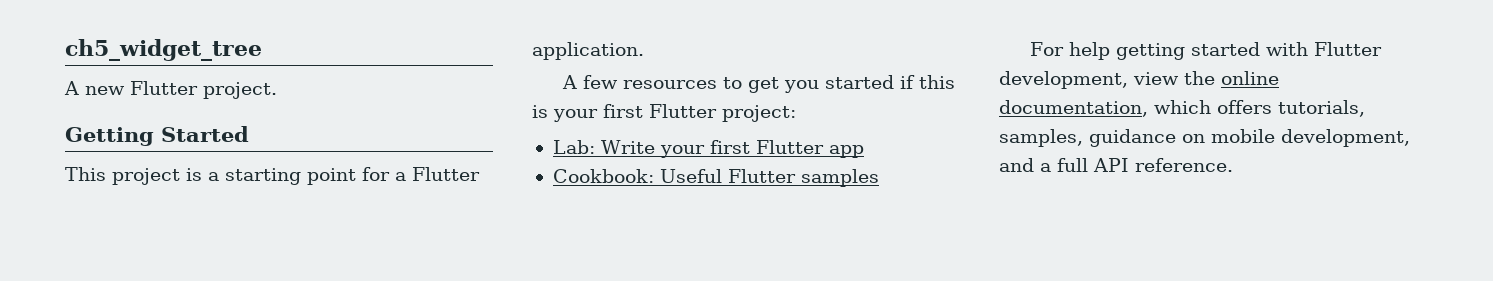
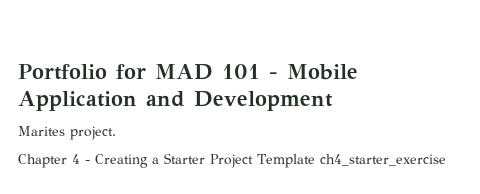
[65,39,262,61] [64,81,277,99] [65,126,249,146] [65,167,480,185] [532,42,644,60] [561,75,955,93] [532,104,796,122] [552,140,864,158] [552,169,879,187] [1029,42,1382,60] [999,71,1279,89] [999,100,1365,117] [999,129,1410,147] [999,158,1233,172] ch5_widget_tree // A new Flutter project. // Getting Started // This project is a starting point for a Flutter application. // A few resources to get you started if this is your first Flutter project: // Lab: Write your first Flutter app // Cookbook: Useful Flutter samples // For help getting started with Flutter development, view the online documentation, which offers tutorials, samples, guidance on mobile development, and a full API reference. -> [18,64,358,80] [18,91,333,111] [18,126,116,140] [18,153,446,168] Portfolio for MAD 101 - Mobile Application and Development // Marites project. // Chapter 4 - Creating a Starter Project Template ch4_starter_exercise

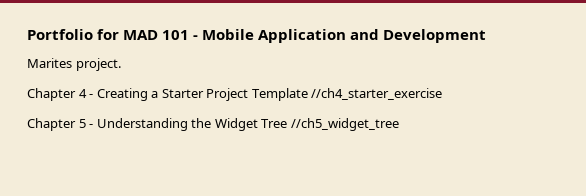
[319,154,446,166] ch4_starter_exercise -> [311,88,443,100] [27,118,399,131] //ch4_starter_exercise // Chapter 5 - Understanding the Widget Tree //ch5_widget_tree

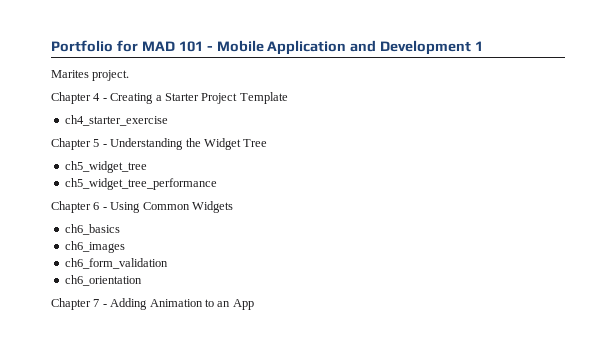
(487, 36) none -> [475,41,484,51] 1
[311,88,443,100] //ch4_starter_exercise -> [64,115,168,126] // ch4_starter_exercise
[290,118,399,131] //ch5_widget_tree -> [64,161,147,173] [64,178,217,190] [51,201,233,213] [64,224,120,235] [64,241,125,253] [64,258,168,269] [64,275,142,286] [51,298,254,310] // ch5_widget_tree // ch5_widget_tree_performance // Chapter 6 - Using Common Widgets // ch6_basics // ch6_images // ch6_form_validation // ch6_orientation // Chapter 7 - Adding Animation to an App

